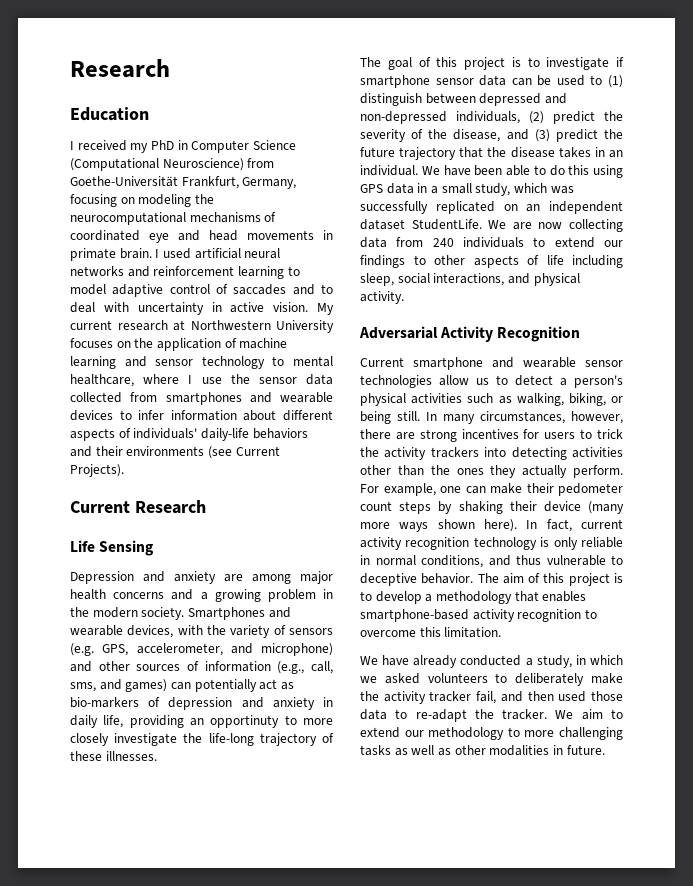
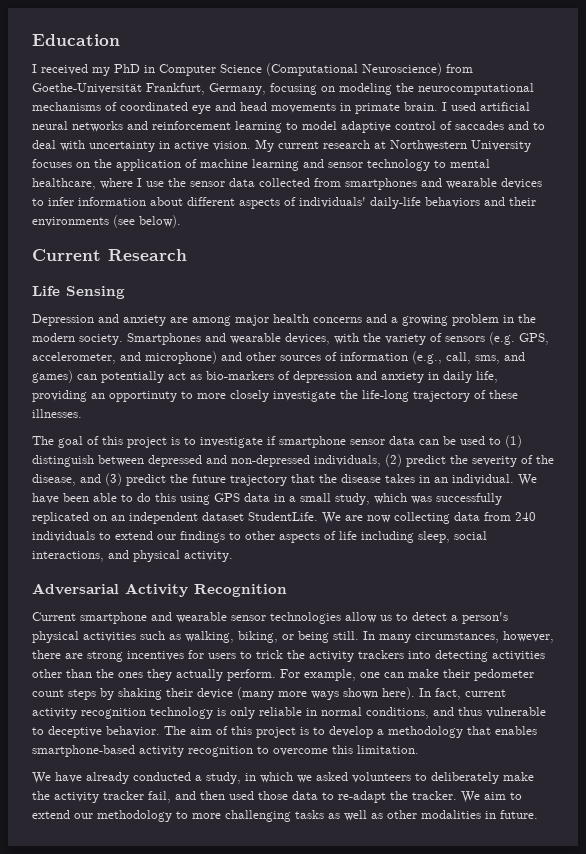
[70,59,170,78] Research // -> (32, 40) none
[235,446,280,456] [70,464,124,477] Current Projects). -> [139,215,181,228] below).

